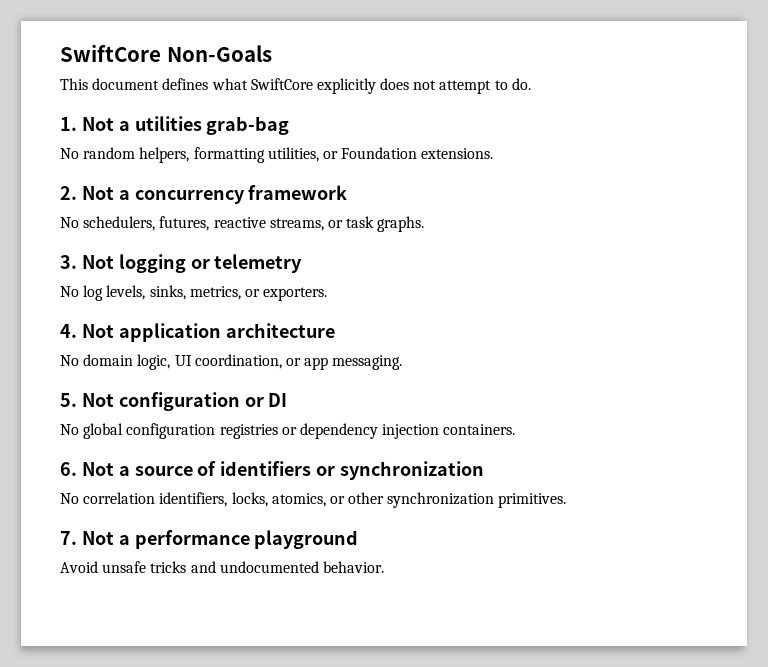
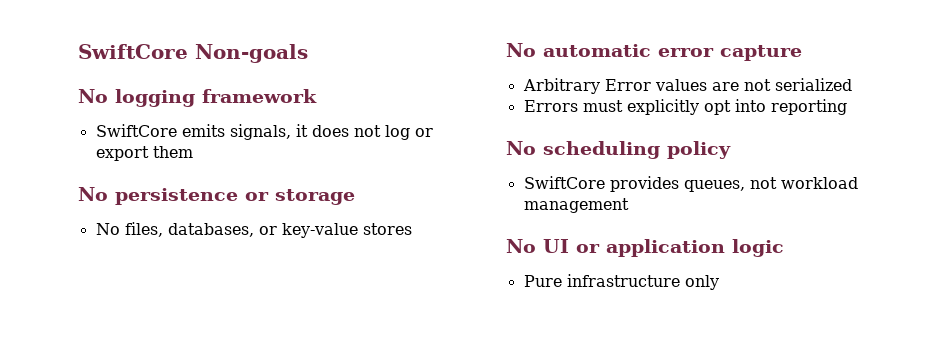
[60,44,272,62] [60,78,531,94] [60,116,290,135] [60,147,494,163] [60,185,348,204] [60,216,425,232] [60,254,303,273] [60,285,328,301] [60,323,335,342] [60,354,403,370] [60,392,288,411] [60,423,516,439] [60,461,485,480] [60,492,567,508] [60,530,359,549] [60,561,384,573] SwiftCore Non-Goals // This document defines what SwiftCore explicitly does not attempt to do. // 1. Not a utilities grab-bag // No random helpers, formatting utilities, or Foundation extensions. // 2. Not a concurrency framework // No schedulers, futures, reactive streams, or task graphs. // 3. Not logging or telemetry // No log levels, sinks, metrics, or exporters. // 4. Not application architecture // No domain logic, UI coordination, or app messaging. // 5. Not configuration or DI // No global configuration registries or dependency injection containers. // 6. Not a source of identifiers or synchronization // No correlation identifiers, locks, atomics, or other synchronization primitives. // 7. Not a performance playground // Avoid unsafe tricks and undocumented behavior. -> [78,44,308,63] [78,89,317,107] [95,124,433,140] [95,146,193,161] [78,187,355,205] [95,222,412,238] [506,43,802,61] [522,78,852,94] [523,99,847,115] [506,141,731,159] [523,176,858,192] [523,198,629,213] [506,239,784,257] [523,274,719,290] SwiftCore Non-goals // No logging framework // SwiftCore emits signals, it does not log or export them // No persistence or storage // No files, databases, or key-value stores // No automatic error capture // Arbitrary Error values are not serialized // Errors must explicitly opt into reporting // No scheduling policy // SwiftCore provides queues, not workload management // No UI or application logic // Pure infrastructure only

